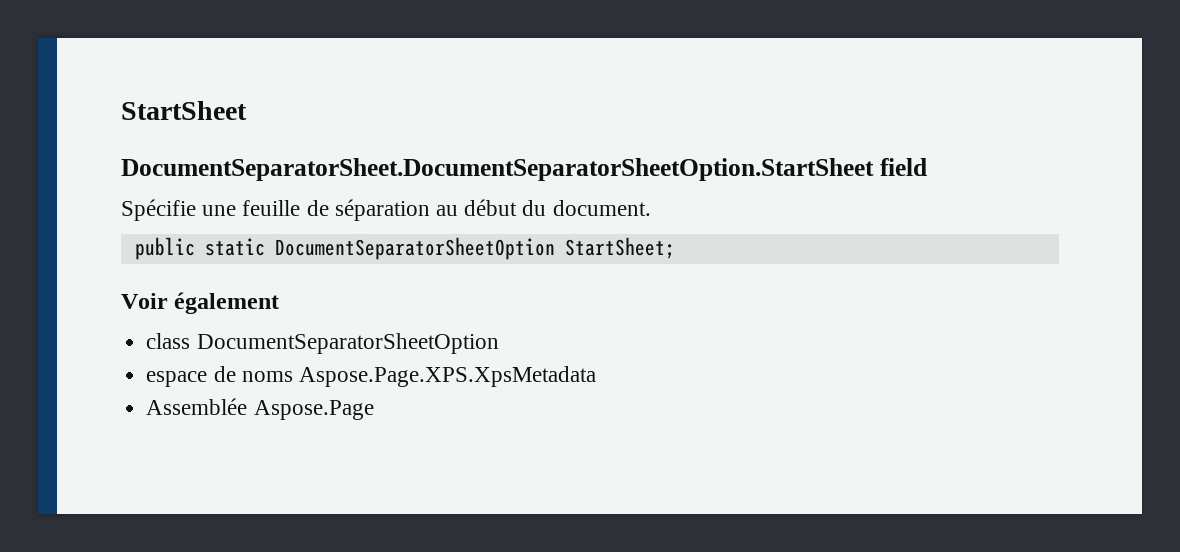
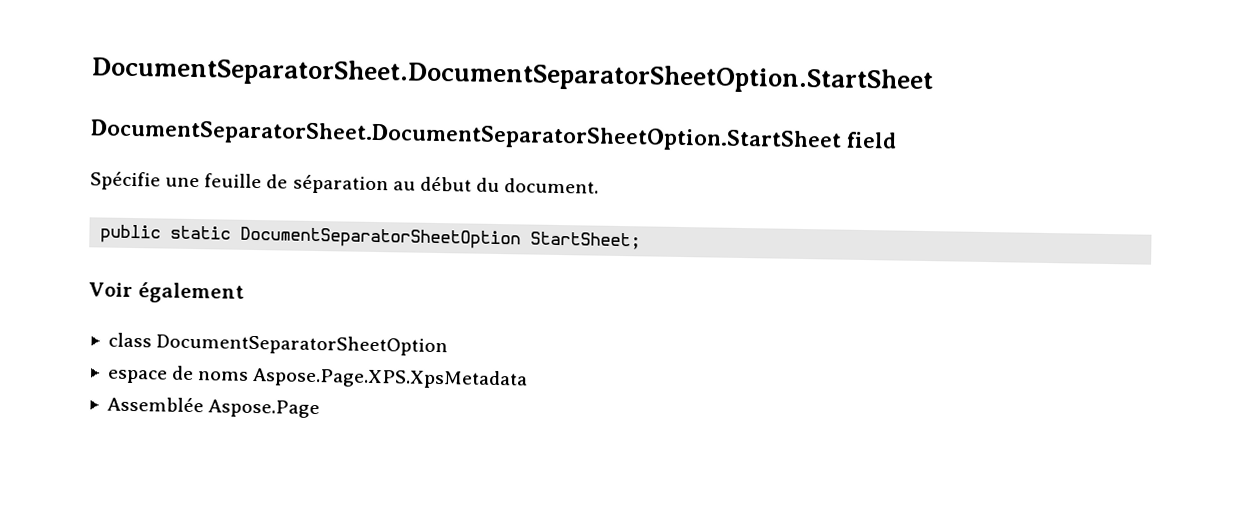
[121,101,247,120] StartSheet -> [91,56,934,96] DocumentSeparatorSheet.DocumentSeparatorSheetOption.StartSheet

